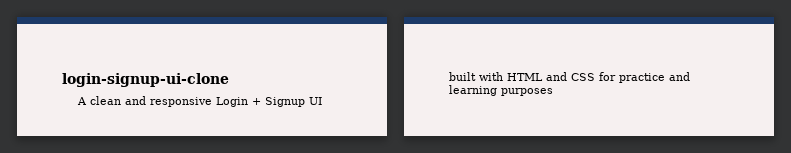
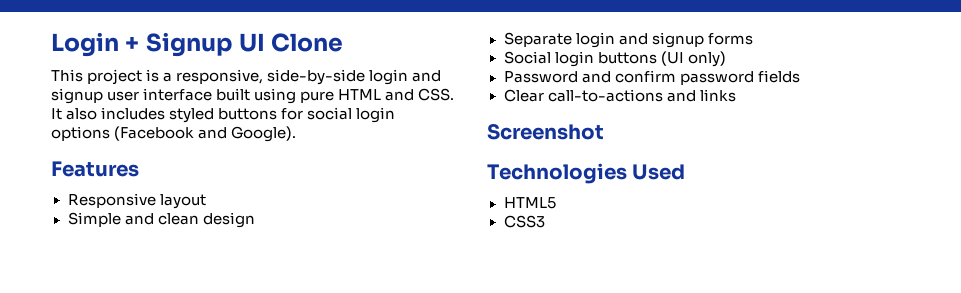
[62,73,229,87] [77,96,323,107] [449,72,690,83] [449,85,553,96] login-signup-ui-clone // A clean and responsive Login + Signup UI built with HTML and CSS for practice and learning purposes -> [51,32,344,57] [51,69,442,85] [51,88,455,104] [51,107,396,123] [51,126,297,142] [51,161,139,177] [67,193,206,209] [67,212,255,228] [503,32,753,48] [503,51,726,67] [503,70,800,85] [503,89,736,102] [487,123,604,140] [487,163,686,184] [503,197,556,209] [503,215,545,228] Login + Signup UI Clone // This project is a responsive, side-by-side login and signup user interface built using pure HTML and CSS. It also includes styled buttons for social login options (Facebook and Google). // Features // Responsive layout // Simple and clean design // Separate login and signup forms // Social login buttons (UI only) // Password and confirm password fields // Clear call-to-actions and links // Screenshot // Technologies Used // HTML5 // CSS3

